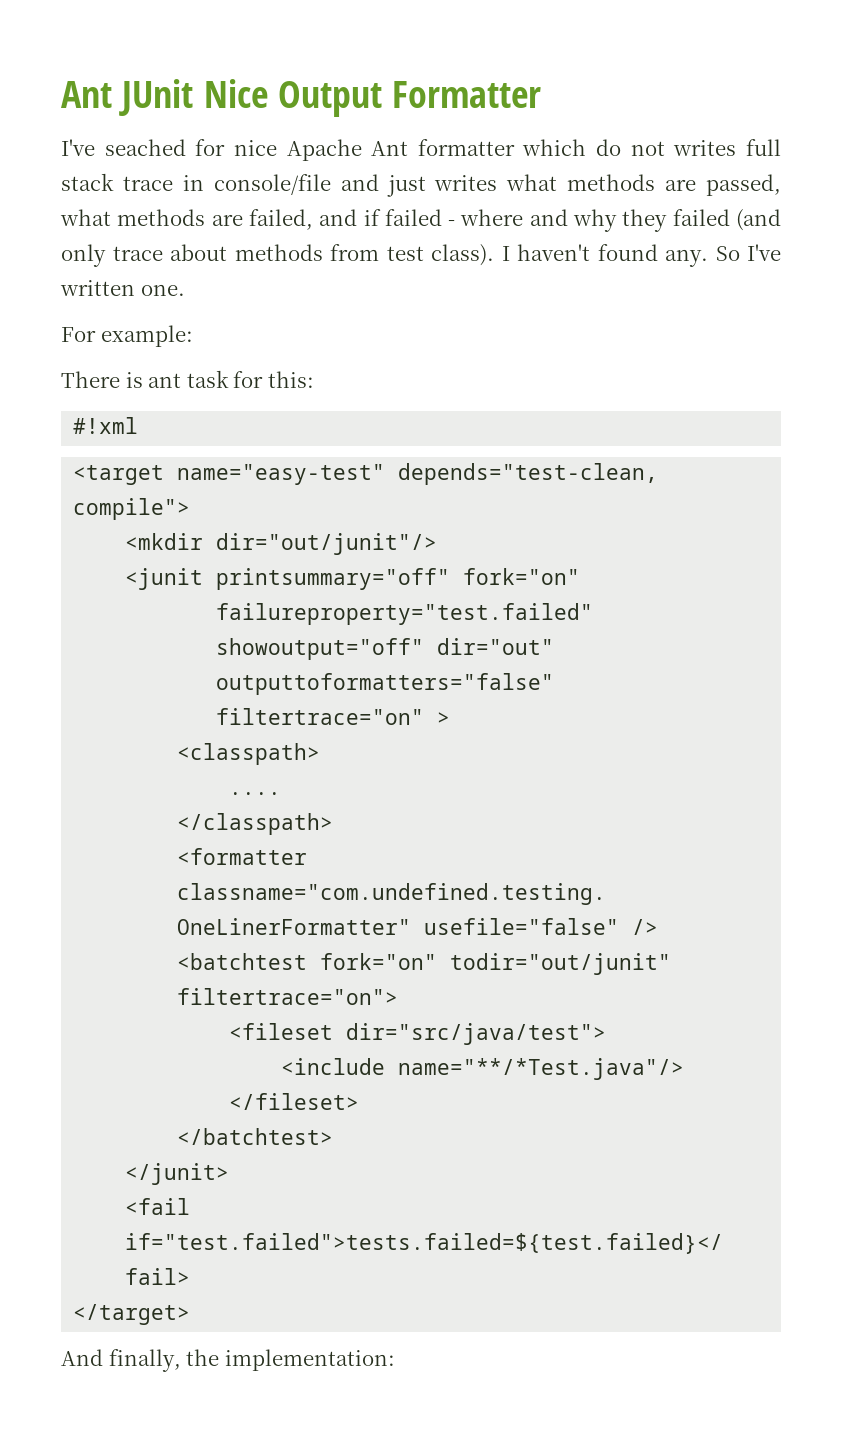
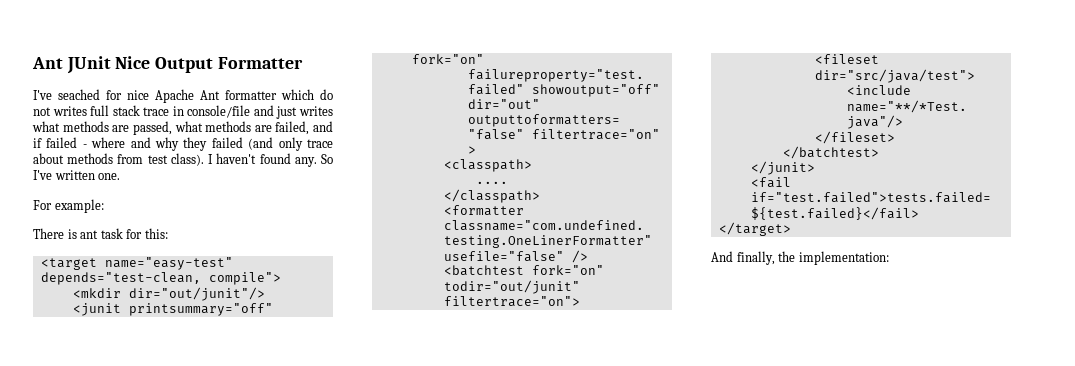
[73,417,139,434] // #!xml -> (168, 233) none

